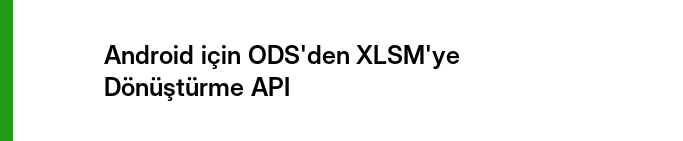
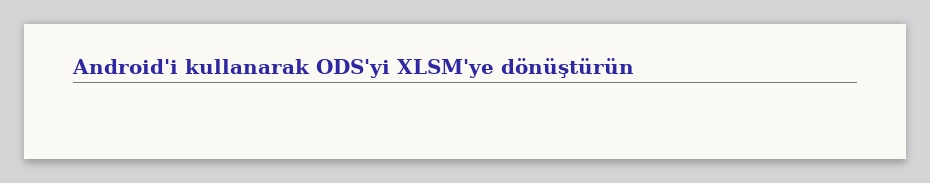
[104,45,461,69] [104,77,290,101] Android için ODS'den XLSM'ye Dönüştürme API -> [72,58,634,78] Android'i kullanarak ODS'yi XLSM'ye dönüştürün

